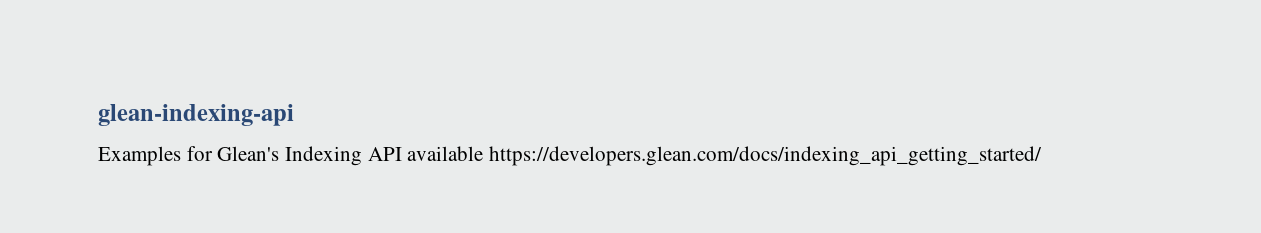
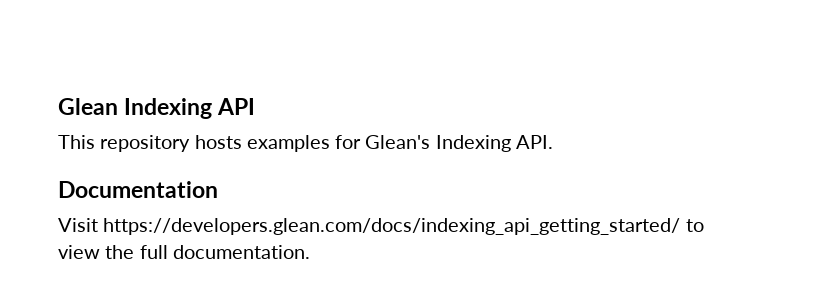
[98,104,294,126] [98,146,1043,166] glean-indexing-api // Examples for Glean's Indexing API available https://developers.glean.com/docs/indexing_api_getting_started/ -> [58,98,256,119] [58,135,553,152] [58,181,218,198] [58,218,704,235] [58,245,310,259] Glean Indexing API // This repository hosts examples for Glean's Indexing API. // Documentation // Visit https://developers.glean.com/docs/indexing_api_getting_started/ to view the full documentation.

